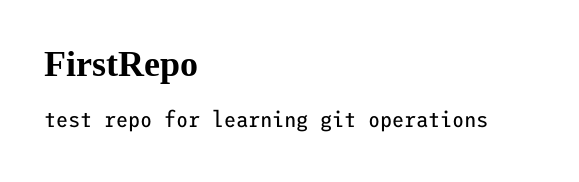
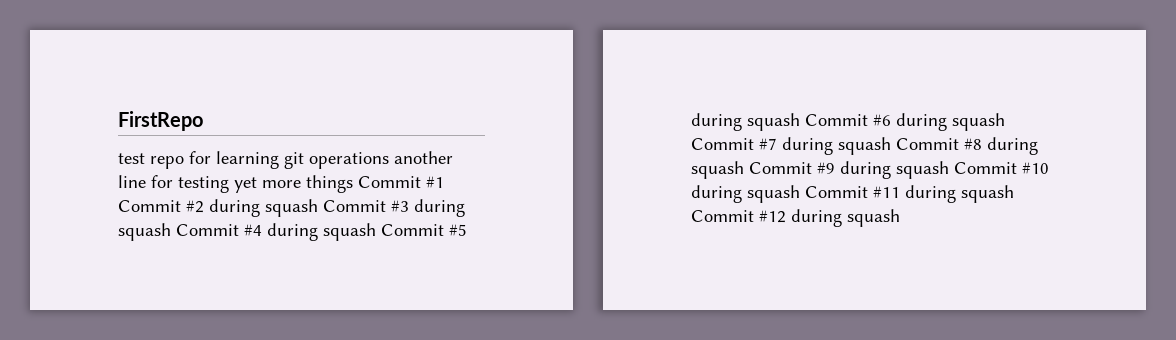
(488, 121) none -> [394,151,453,164] [118,175,444,193] [118,199,465,217] [118,223,467,241] [691,113,1005,131] [691,137,1038,155] [691,161,1049,179] [691,185,1014,203] [691,209,900,227] another line for testing yet more things Commit #1 Commit #2 during squash Commit #3 during squash Commit #4 during squash Commit #5 during squash Commit #6 during squash Commit #7 during squash Commit #8 during squash Commit #9 during squash Commit #10 during squash Commit #11 during squash Commit #12 during squash

